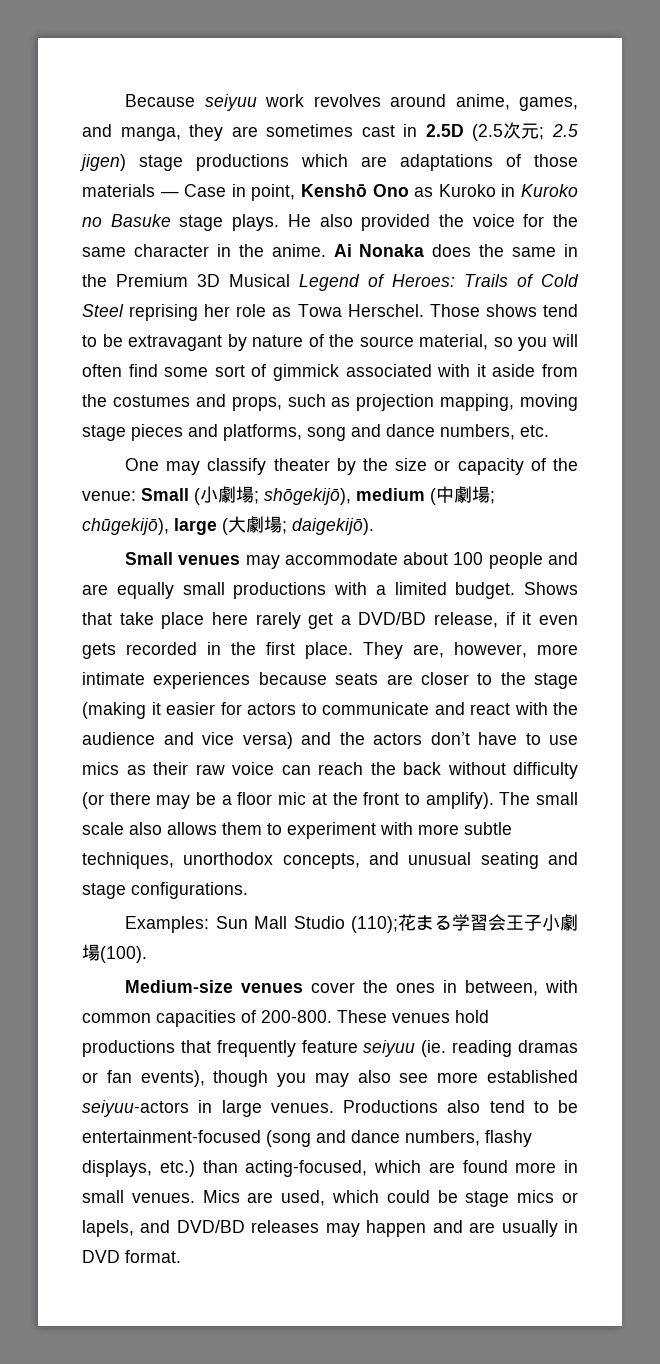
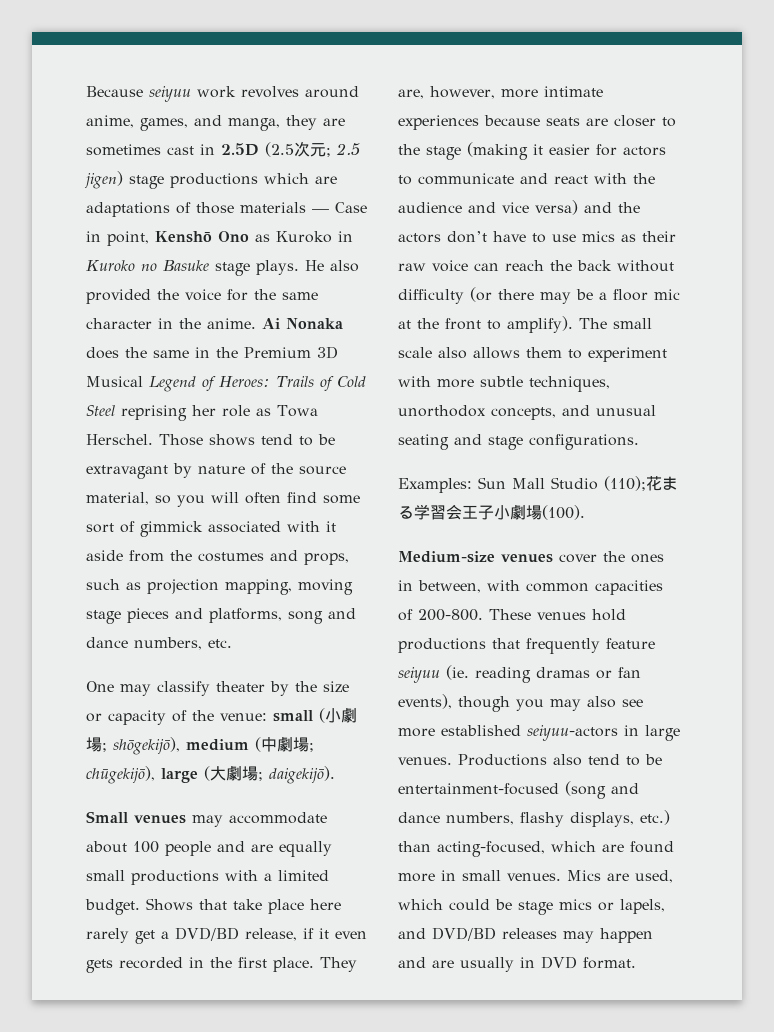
[141,488,189,501] Small -> [273,710,313,722] small

